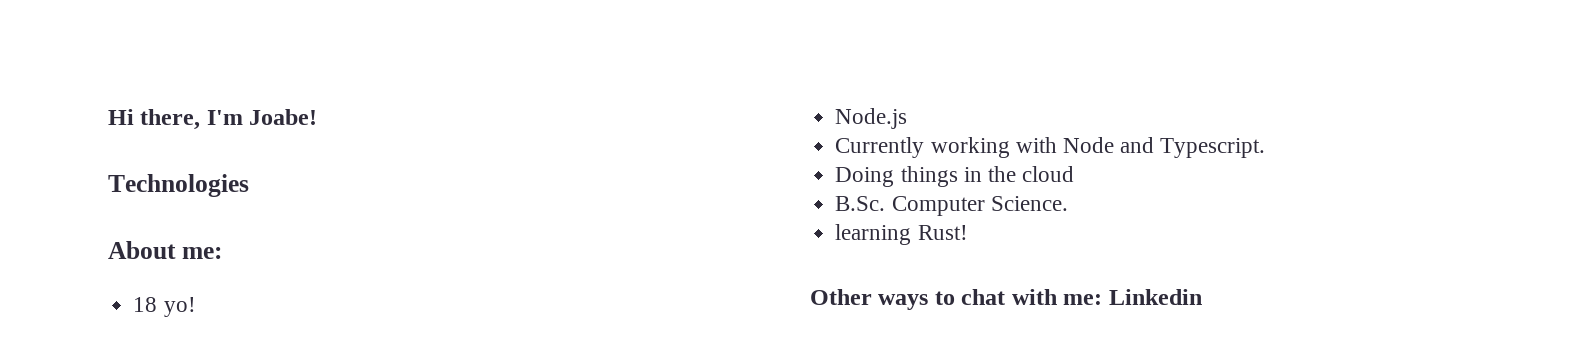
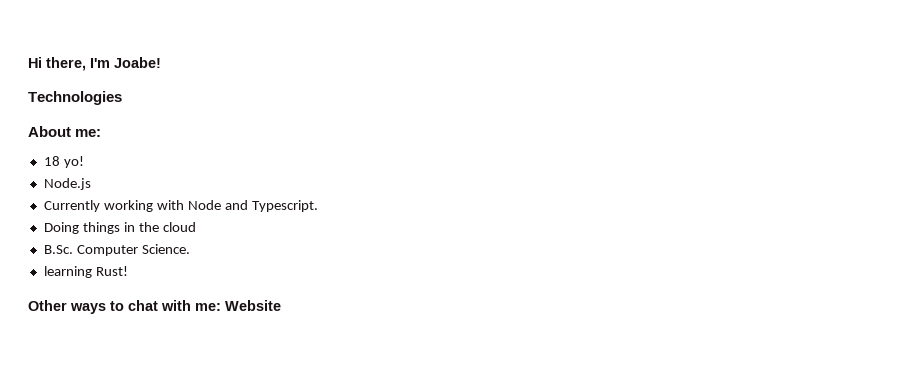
[1108,289,1202,305] Linkedin -> [225,300,281,311] Website

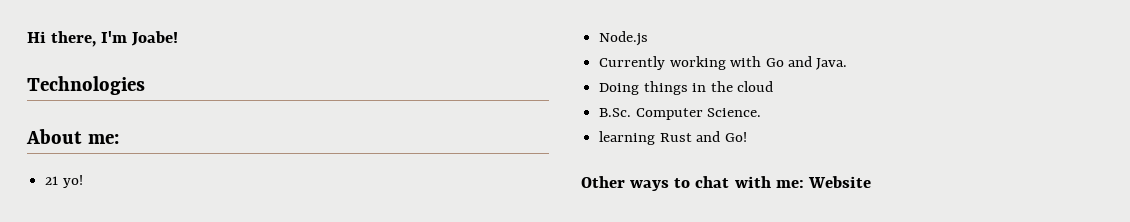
[43,156,60,166] 18 -> [45,176,59,185] 21
[187,200,318,212] Node and Typescript. -> [765,56,848,70] Go and Java.
[95,266,128,276] Rust! -> [659,131,747,142] Rust and Go!

